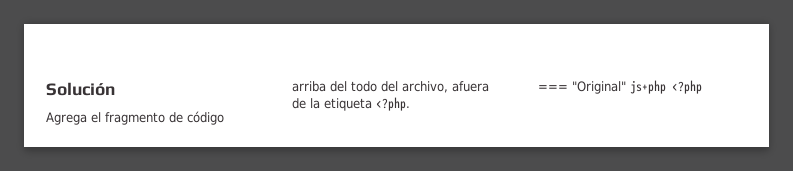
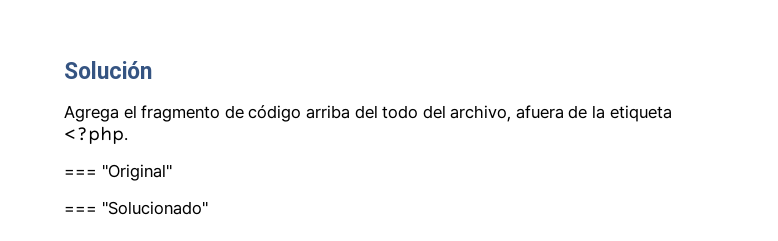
[630,80,702,94] js+php <?php -> [64,201,208,215] // === "Solucionado"

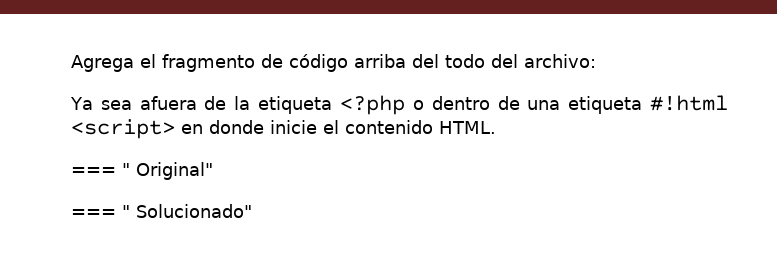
[64,61,152,79] Solución // -> (71, 63) none
[450,105,512,122] archivo, -> [524,54,596,68] [70,97,132,110] archivo: // Ya sea
[64,126,128,144] [64,164,172,181] [64,201,208,215] <?php. // === "Original" // === "Solucionado" -> [339,95,728,115] [71,119,496,139] [71,162,213,180] [71,204,252,218] <?php o dentro de una etiqueta #!html <script> en donde inicie el contenido HTML. // === " Original" // === " Solucionado"

